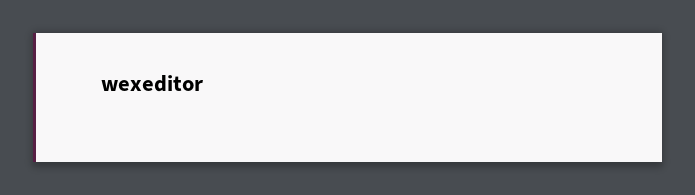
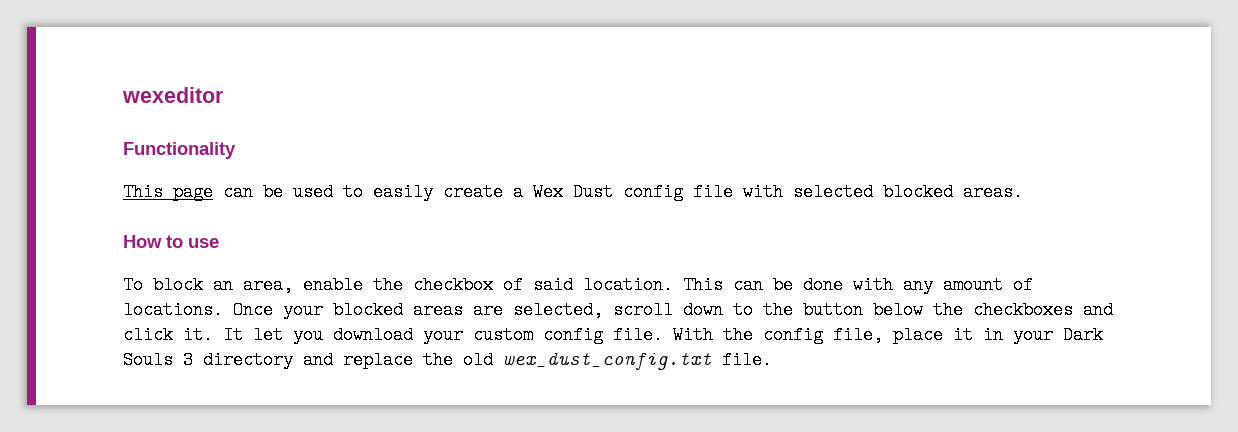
(203, 83) none -> [123,142,236,159] [123,183,1023,201] [123,235,219,248] [123,276,1033,294] [123,301,1113,319] [123,326,1103,344] [123,351,772,370] // Functionality // This page can be used to easily create a Wex Dust config file with selected blocked areas. // How to use // To block an area, enable the checkbox of said location. This can be done with any amount of locations. Once your blocked areas are selected, scroll down to the button below the checkboxes and click it. It let you download your custom config file. With the config file, place it in your Dark Souls 3 directory and replace the old wex_dust_config.txt file.

